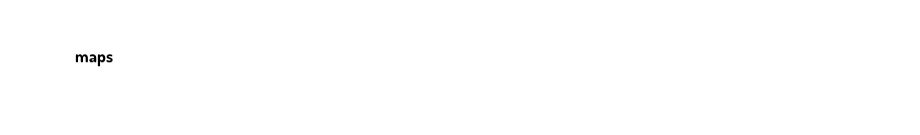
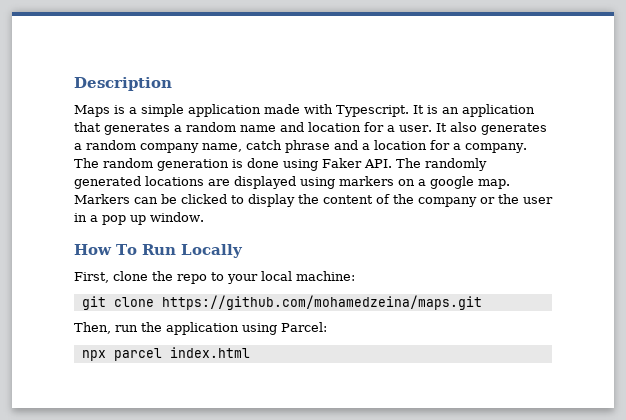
[75,54,114,67] maps -> [74,77,172,91] [74,104,535,117] [74,122,547,135] [74,140,527,153] [74,158,487,171] [74,176,510,189] [74,194,553,207] [74,212,204,225] [74,244,243,258] [74,271,355,284] [81,295,482,310] [74,322,327,335] [81,347,250,361] Description // Maps is a simple application made with Typescript. It is an application that generates a random name and location for a user. It also generates a random company name, catch phrase and a location for a company. The random generation is done using Faker API. The randomly generated locations are displayed using markers on a google map. Markers can be clicked to display the content of the company or the user in a pop up window. // How To Run Locally // First, clone the repo to your local machine: // git clone https://github.com/mohamedzeina/maps.git // Then, run the application using Parcel: // npx parcel index.html

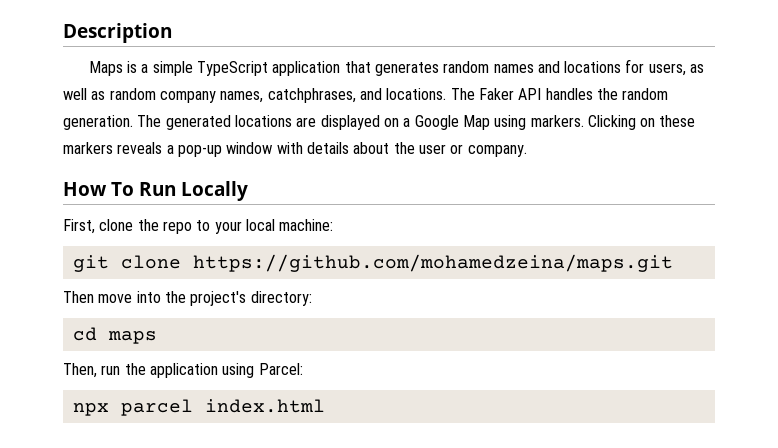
[188,104,535,117] [74,122,547,135] [74,140,527,153] [74,158,487,171] [74,176,510,189] [74,194,553,207] [74,212,204,225] application made with Typescript. It is an application that generates a random name and location for a user. It also generates a random company name, catch phrase and a location for a company. The random generation is done using Faker API. The randomly generated locations are displayed using markers on a google map. Markers can be clicked to display the content of the company or the user in a pop up window. -> [196,59,705,76] [63,88,669,103] [63,115,696,130] [63,142,527,157] TypeScript application that generates random names and locations for users, as well as random company names, catchphrases, and locations. The Faker API handles the random generation. The generated locations are displayed on a Google Map using markers. Clicking on these markers reveals a pop-up window with details about the user or company.
(482, 302) none -> [63,291,312,306] [72,327,157,344] // Then move into the project's directory: // cd maps

